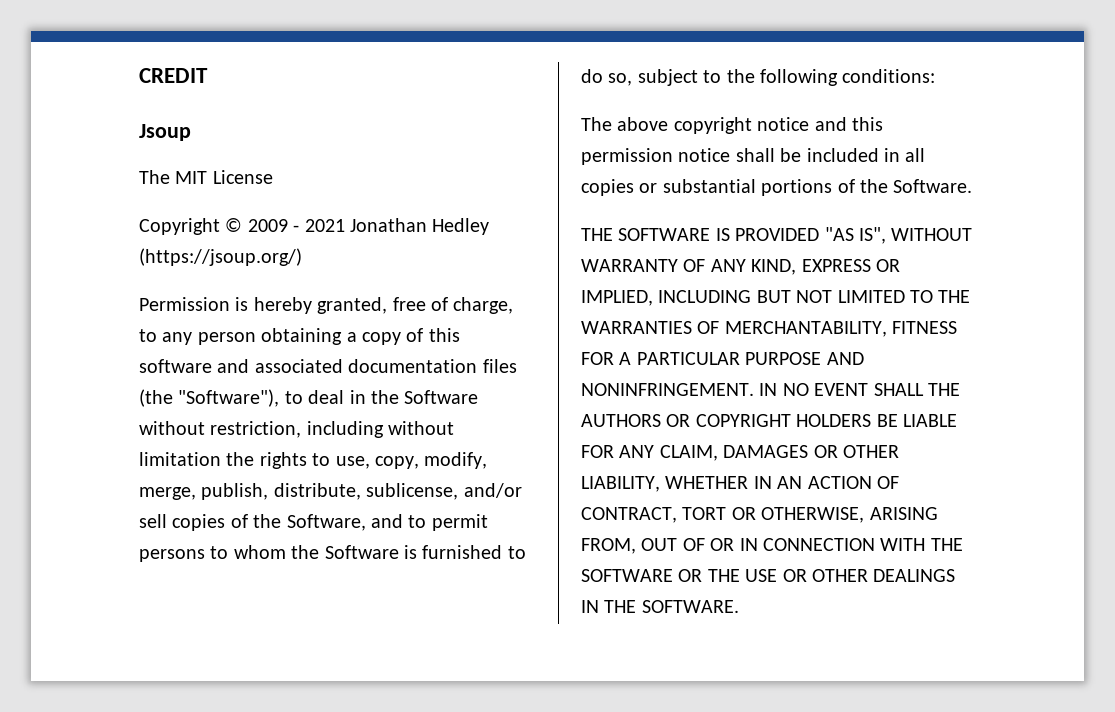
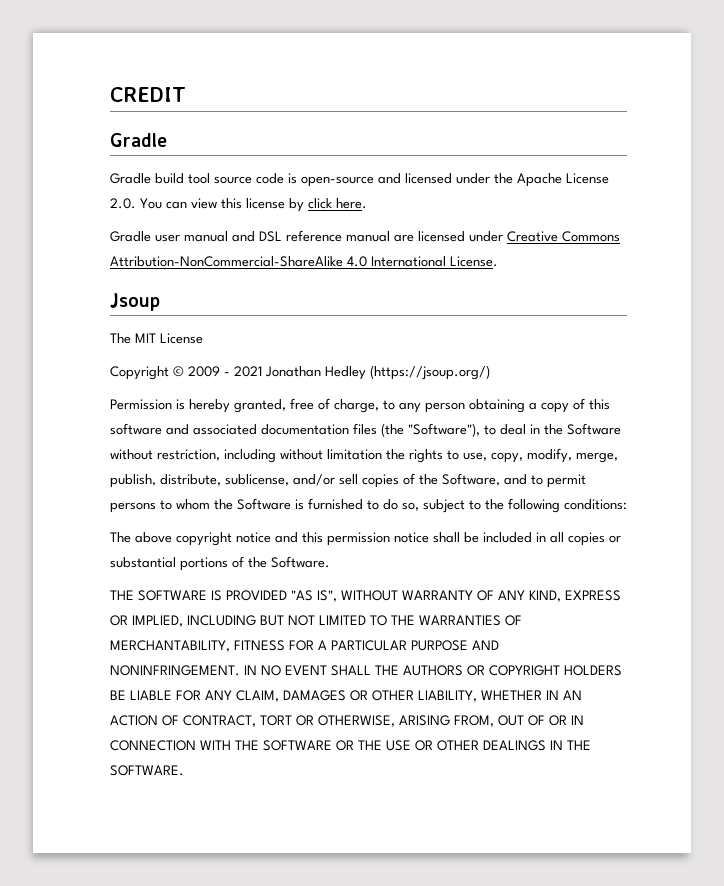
(208, 75) none -> [110,133,167,147] [110,173,609,187] [110,198,367,212] [110,230,620,242] [110,256,498,267] // Gradle // Gradle build tool source code is open-source and licensed under the Apache License 2.0. You can view this license by click here. // Gradle user manual and DSL reference manual are licensed under Creative Commons Attribution-NonCommercial-ShareAlike 4.0 International License.

